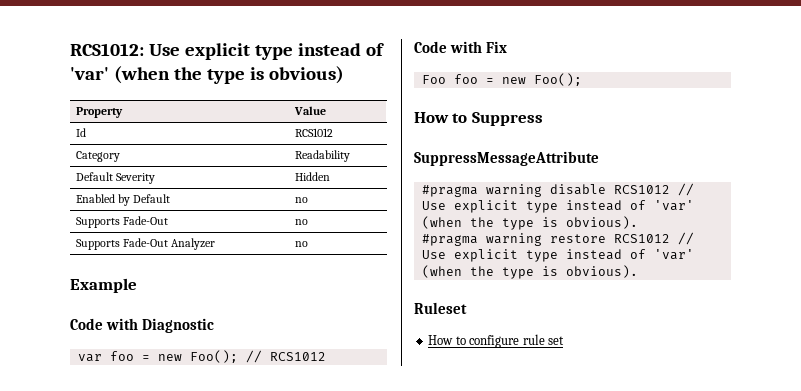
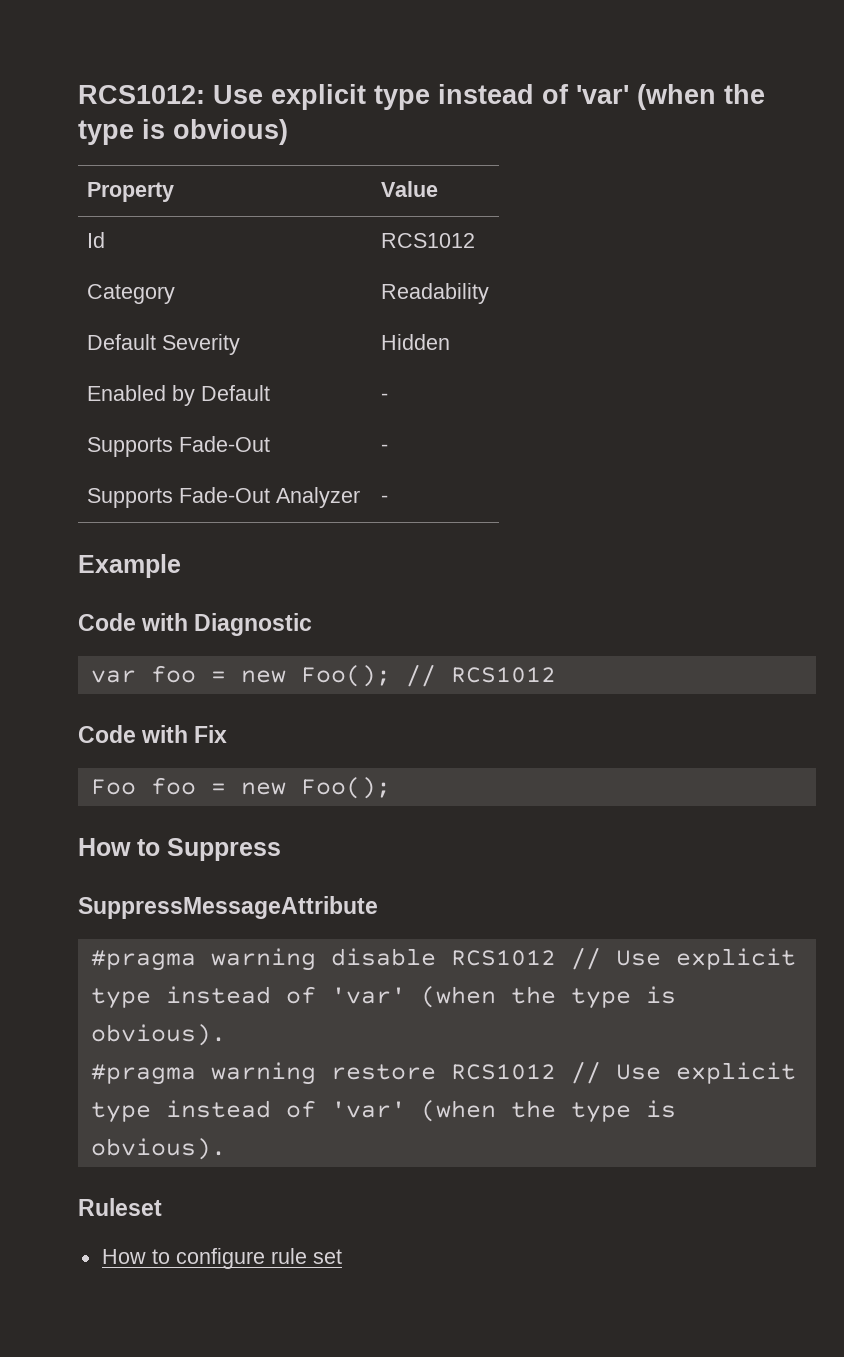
[295,197,309,203] no -> [380,393,388,401] -
[295,219,309,225] no -> [380,444,388,452] -
[295,241,309,247] no -> [380,495,388,503] -

